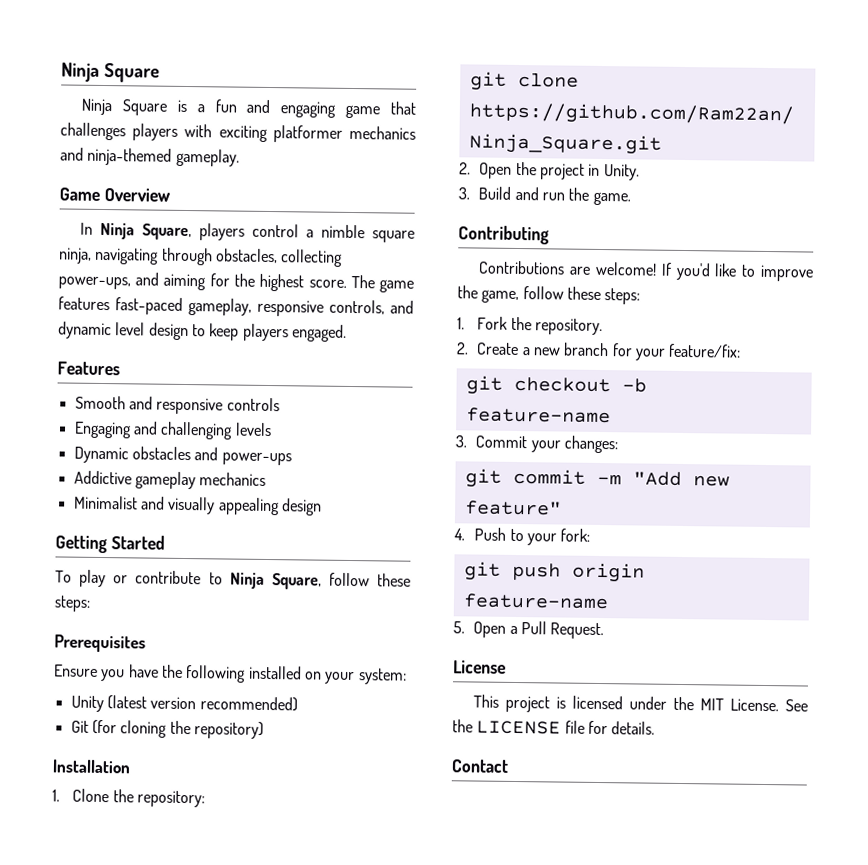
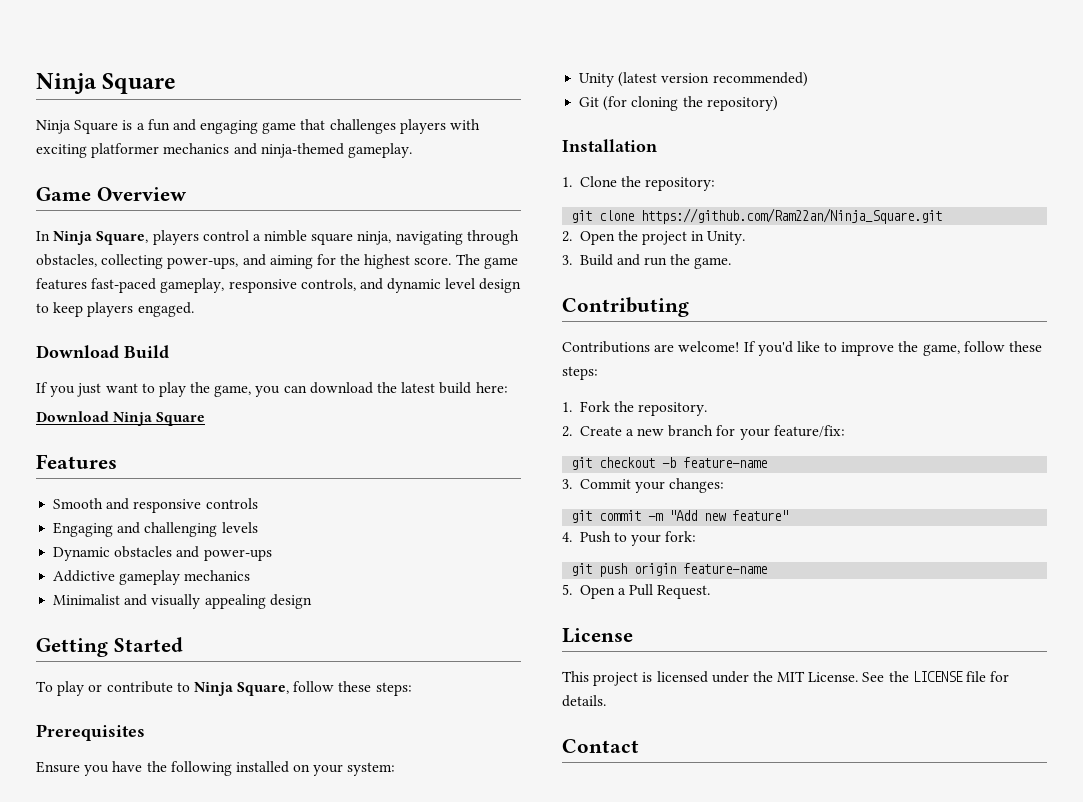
(347, 333) none -> [36,345,169,358] [36,382,508,397] [36,411,206,426] // Download Build // If you just want to play the game, you can download the latest build here: // Download Ninja Square

